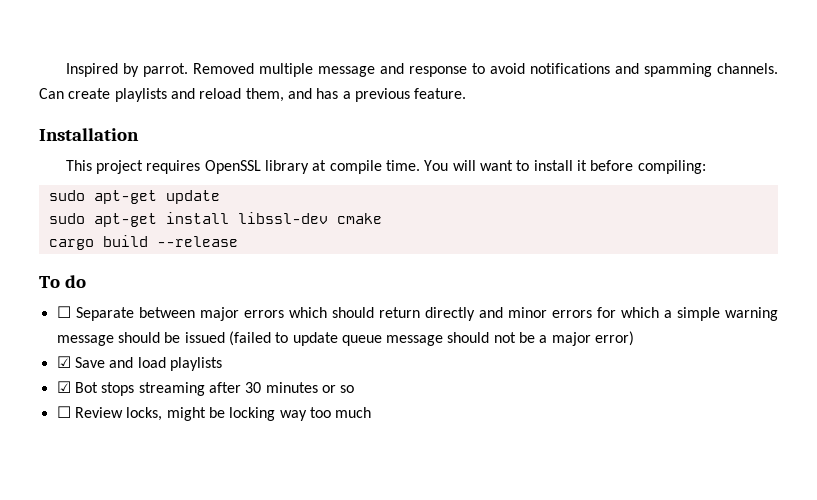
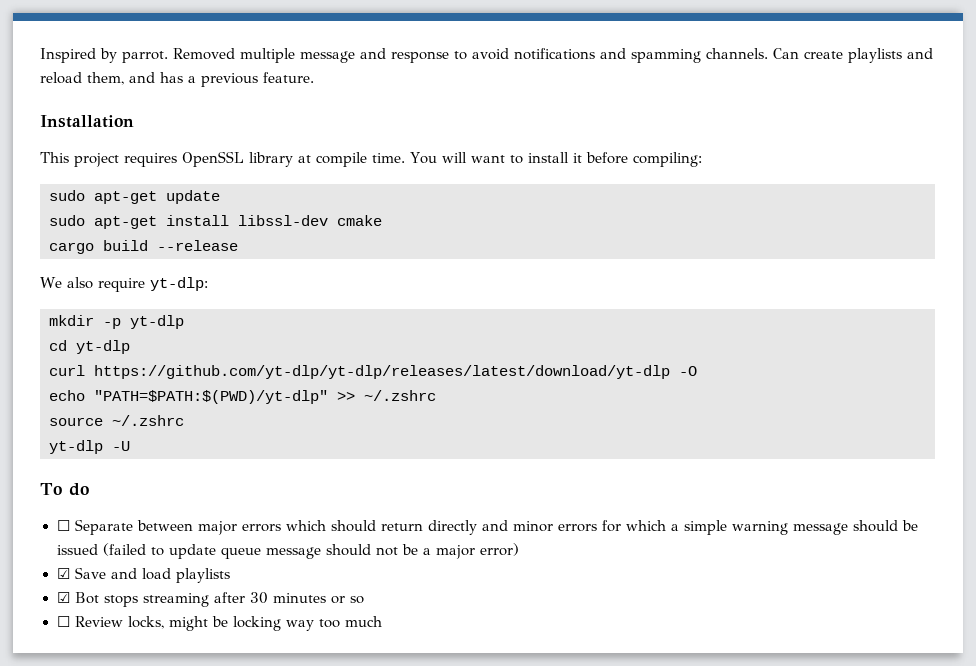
(238, 241) none -> [40,277,208,292] [49,315,184,329] [49,340,130,354] [49,365,697,379] [49,390,436,404] [49,415,184,426] [49,440,130,454] // We also require yt-dlp: // mkdir -p yt-dlp // cd yt-dlp // curl https://github.com/yt-dlp/yt-dlp/releases/latest/download/yt-dlp -O // echo "PATH=$PATH:$(PWD)/yt-dlp" >> ~/.zshrc // source ~/.zshrc // yt-dlp -U

